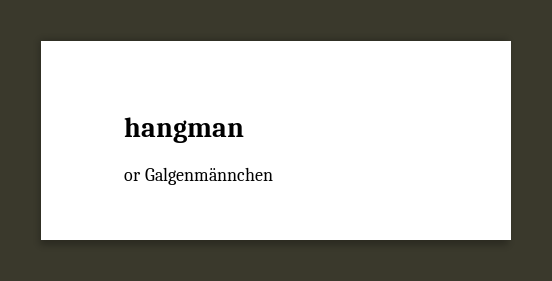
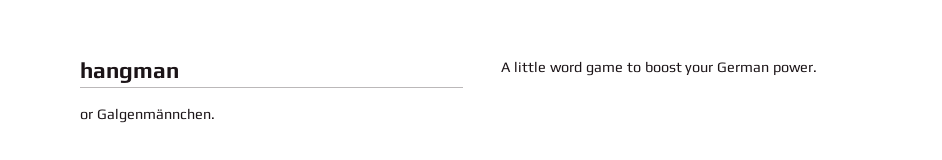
[144,167,273,185] Galgenmännchen -> [96,108,215,123] [501,61,818,76] Galgenmännchen. // A little word game to boost your German power.

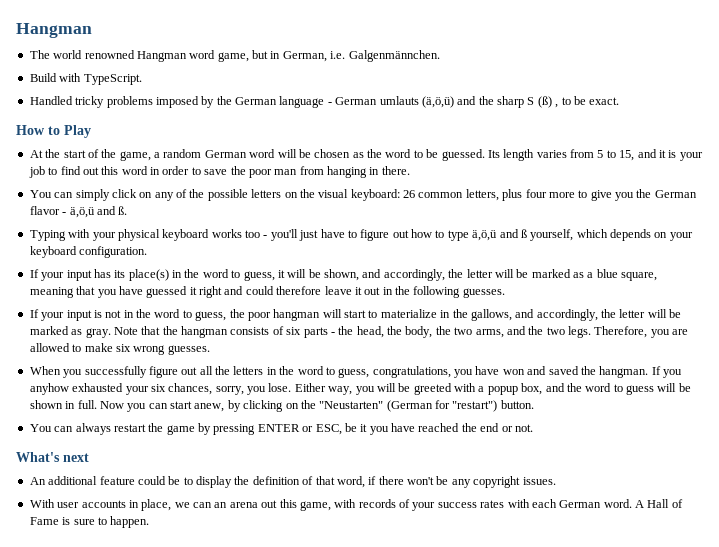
[80,62,179,83] [80,108,215,123] [501,61,818,76] hangman // or Galgenmännchen. // A little word game to boost your German power. -> [16,23,92,38] [29,50,440,62] [29,73,142,85] [29,96,620,108] [16,125,91,138] [29,149,703,161] [28,166,410,178] [29,189,697,201] [29,206,128,218] [29,229,693,241] [29,246,148,258] [29,269,658,281] [29,286,505,298] [29,309,682,321] [29,326,689,338] [29,343,210,355] [29,366,682,378] [29,383,691,395] [29,400,534,412] [29,423,533,435] [16,452,89,462] [29,476,556,488] [29,499,683,511] [29,516,150,528] Hangman // The world renowned Hangman word game, but in German, i.e. Galgenmännchen. // Build with TypeScript. // Handled tricky problems imposed by the German language - German umlauts (ä,ö,ü) and the sharp S (ß) , to be exact. // How to Play // At the start of the game, a random German word will be chosen as the word to be guessed. Its length varies from 5 to 15, and it is your job to find out this word in order to save the poor man from hanging in there. // You can simply click on any of the possible letters on the visual keyboard: 26 common letters, plus four more to give you the German flavor - ä,ö,ü and ß. // Typing with your physical keyboard works too - you'll just have to figure out how to type ä,ö,ü and ß yourself, which depends on your keyboard configuration. // If your input has its place(s) in the word to guess, it will be shown, and accordingly, the letter will be marked as a blue square, meaning that you have guessed it right and could therefore leave it out in the following guesses. // If your input is not in the word to guess, the poor hangman will start to materialize in the gallows, and accordingly, the letter will be marked as gray. Note that the hangman consists of six parts - the head, the body, the two arms, and the two legs. Therefore, you are allowed to make six wrong guesses. // When you successfully figure out all the letters in the word to guess, congratulations, you have won and saved the hangman. If you anyhow exhausted your six chances, sorry, you lose. Either way, you will be greeted with a popup box, and the word to guess will be shown in full. Now you can start anew, by clicking on the "Neustarten" (German for "restart") button. // You can always restart the game by pressing ENTER or ESC, be it you have reached the end or not. // What's next // An additional feature could be to display the definition of that word, if there won't be any copyright issues. // With user accounts in place, we can an arena out this game, with records of your success rates with each German word. A Hall of Fame is sure to happen.

